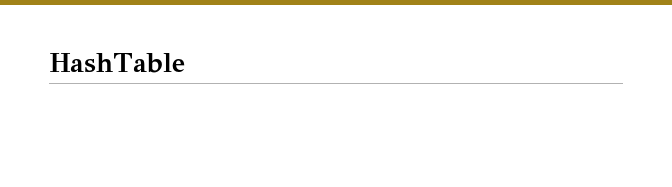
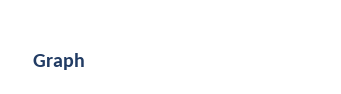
[49,53,185,73] HashTable -> [33,53,85,70] Graph

